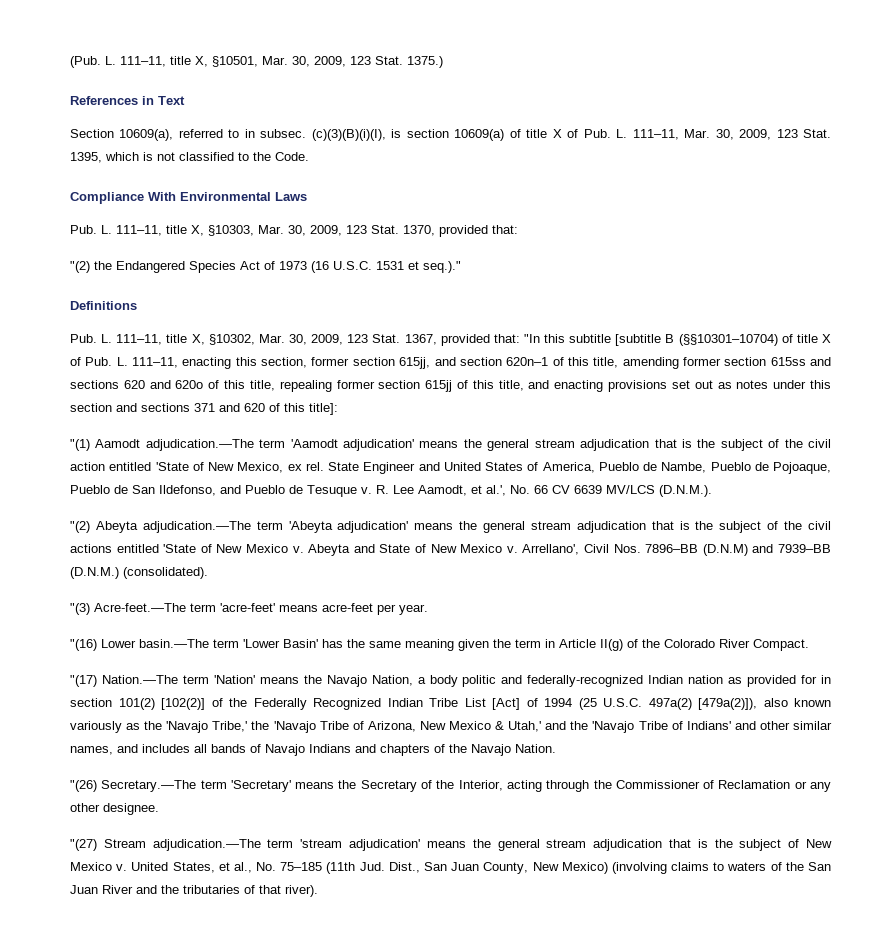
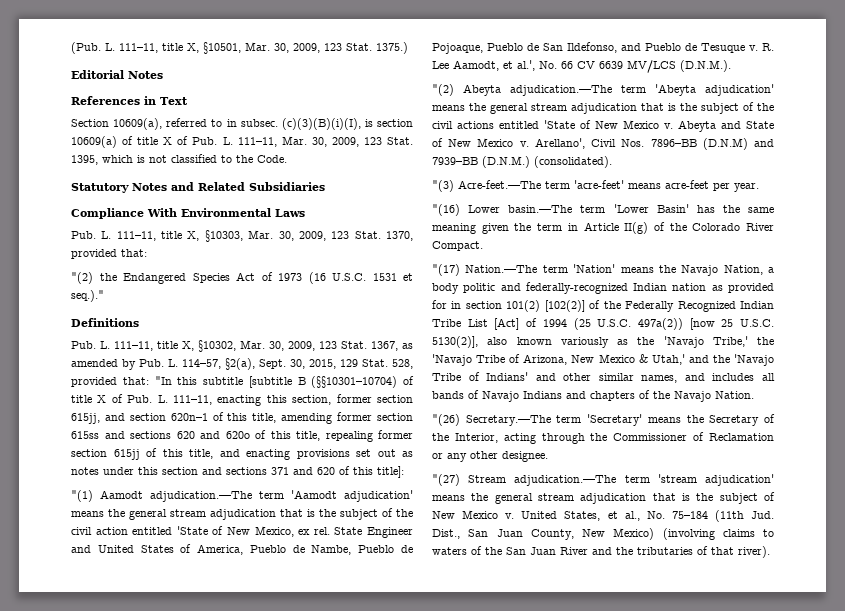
(443, 62) none -> [71,70,163,79] // Editorial Notes
(309, 156) none -> [71,182,325,193] // Statutory Notes and Related Subsidiaries
(437, 339) none -> [402,343,413,349] [71,358,413,370] as amended by Pub. L. 114–57, §2(a), Sept. 30, 2015, 129 Stat. 528,
[522,544,580,555] Arrellano', -> [534,138,585,149] Arellano',
[648,698,757,710] 497a(2) [479a(2)]), -> [637,318,774,330] [432,336,478,348] 497a(2)) [now 25 U.S.C. 5130(2)],
[280,862,323,871] 75–185 -> [671,511,708,519] 75–184

